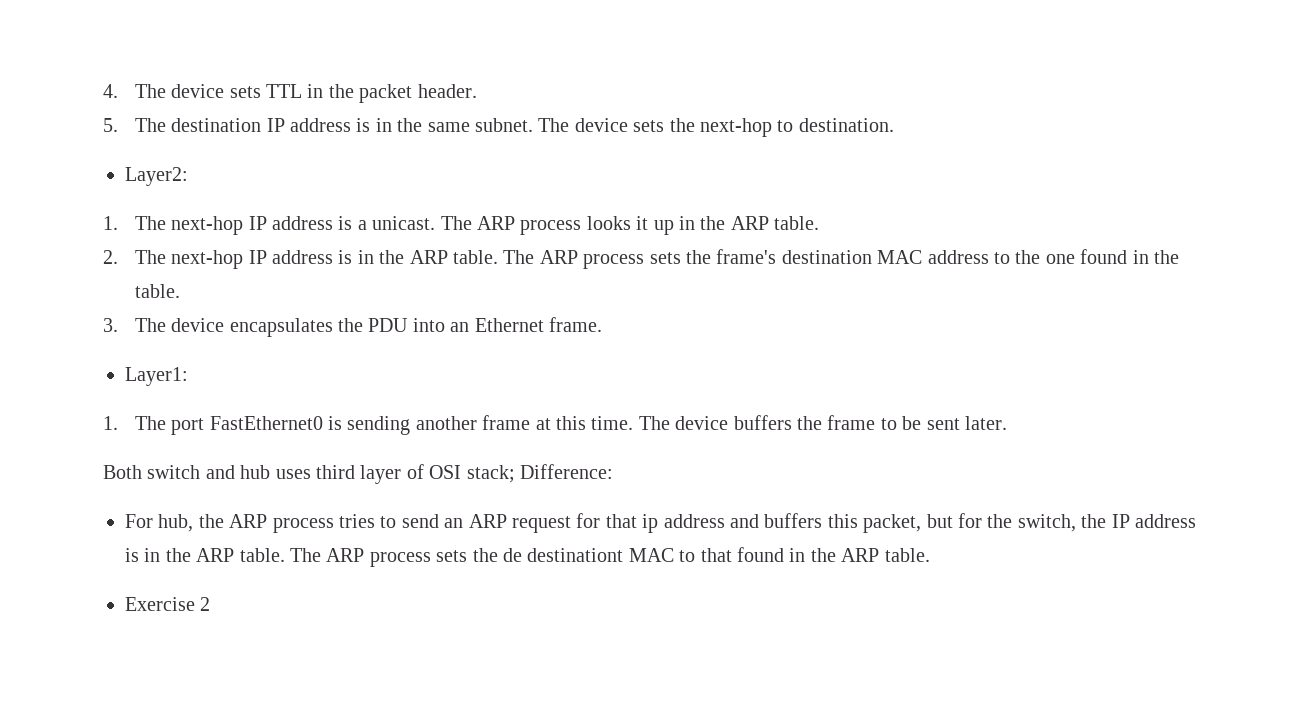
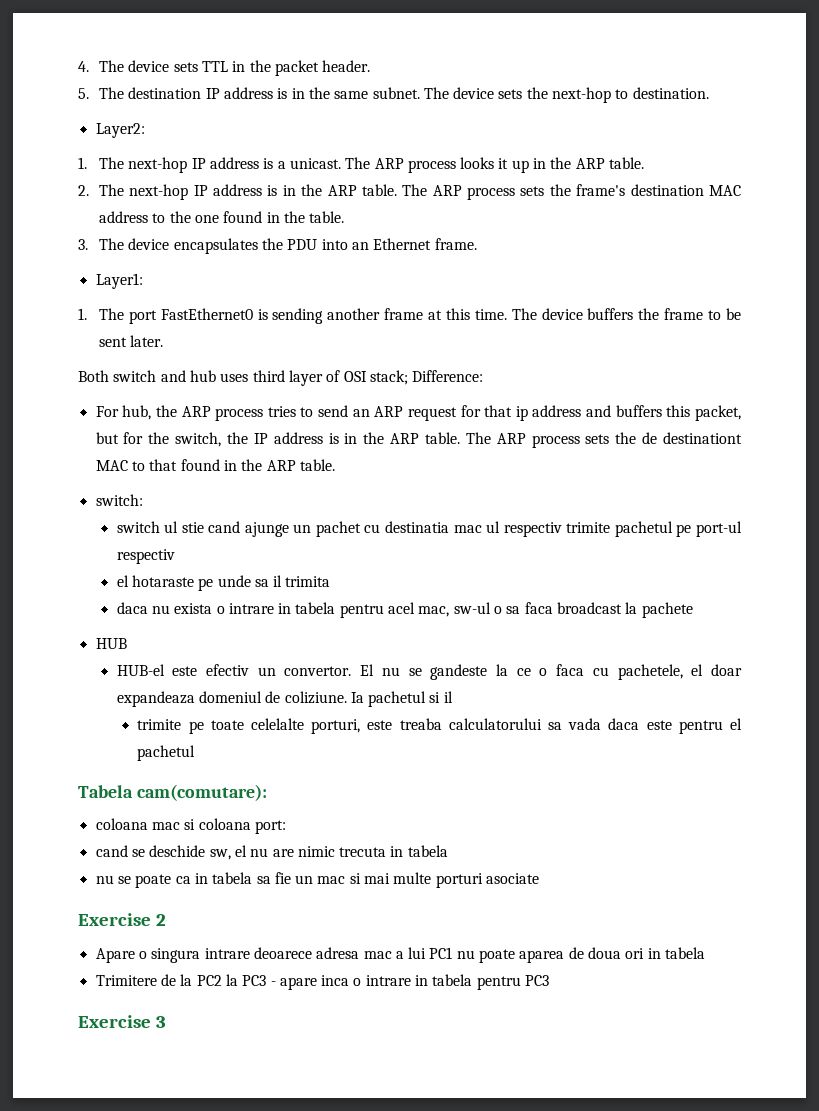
[125,597,211,611] Exercise 2 -> [95,494,143,506] [116,521,743,537] [116,549,175,564] [116,575,331,591] [116,602,693,618] [95,638,127,649] [116,664,742,680] [116,691,453,707] [137,718,742,734] [137,745,196,761] [78,784,267,801] [95,818,286,834] [95,845,448,860] [95,872,540,888] [78,913,166,926] [95,947,706,963] [95,974,550,990] [78,1015,166,1028] switch: // switch ul stie cand ajunge un pachet cu destinatia mac ul respectiv trimite pachetul pe port-ul respectiv // el hotaraste pe unde sa il trimita // daca nu exista o intrare in tabela pentru acel mac, sw-ul o sa faca broadcast la pachete // HUB // HUB-el este efectiv un convertor. El nu se gandeste la ce o faca cu pachetele, el doar expandeaza domeniul de coliziune. Ia pachetul si il // trimite pe toate celelalte porturi, este treaba calculatorului sa vada daca este pentru el pachetul // Tabela cam(comutare): // coloana mac si coloana port: // cand se deschide sw, el nu are nimic trecuta in tabela // nu se poate ca in tabela sa fie un mac si mai multe porturi asociate // Exercise 2 // Apare o singura intrare deoarece adresa mac a lui PC1 nu poate aparea de doua ori in tabela // Trimitere de la PC2 la PC3 - apare inca o intrare in tabela pentru PC3 // Exercise 3

